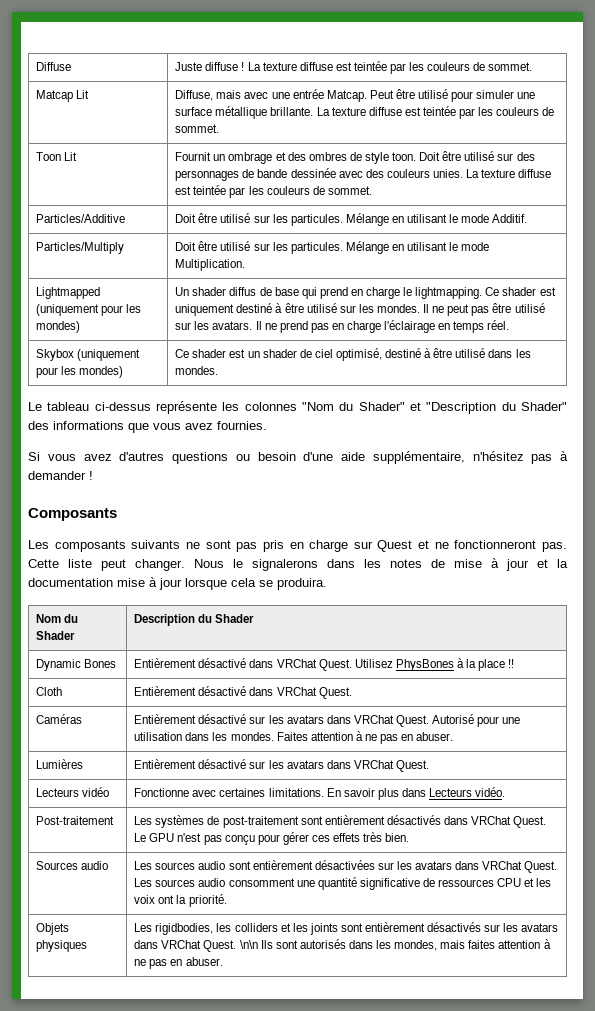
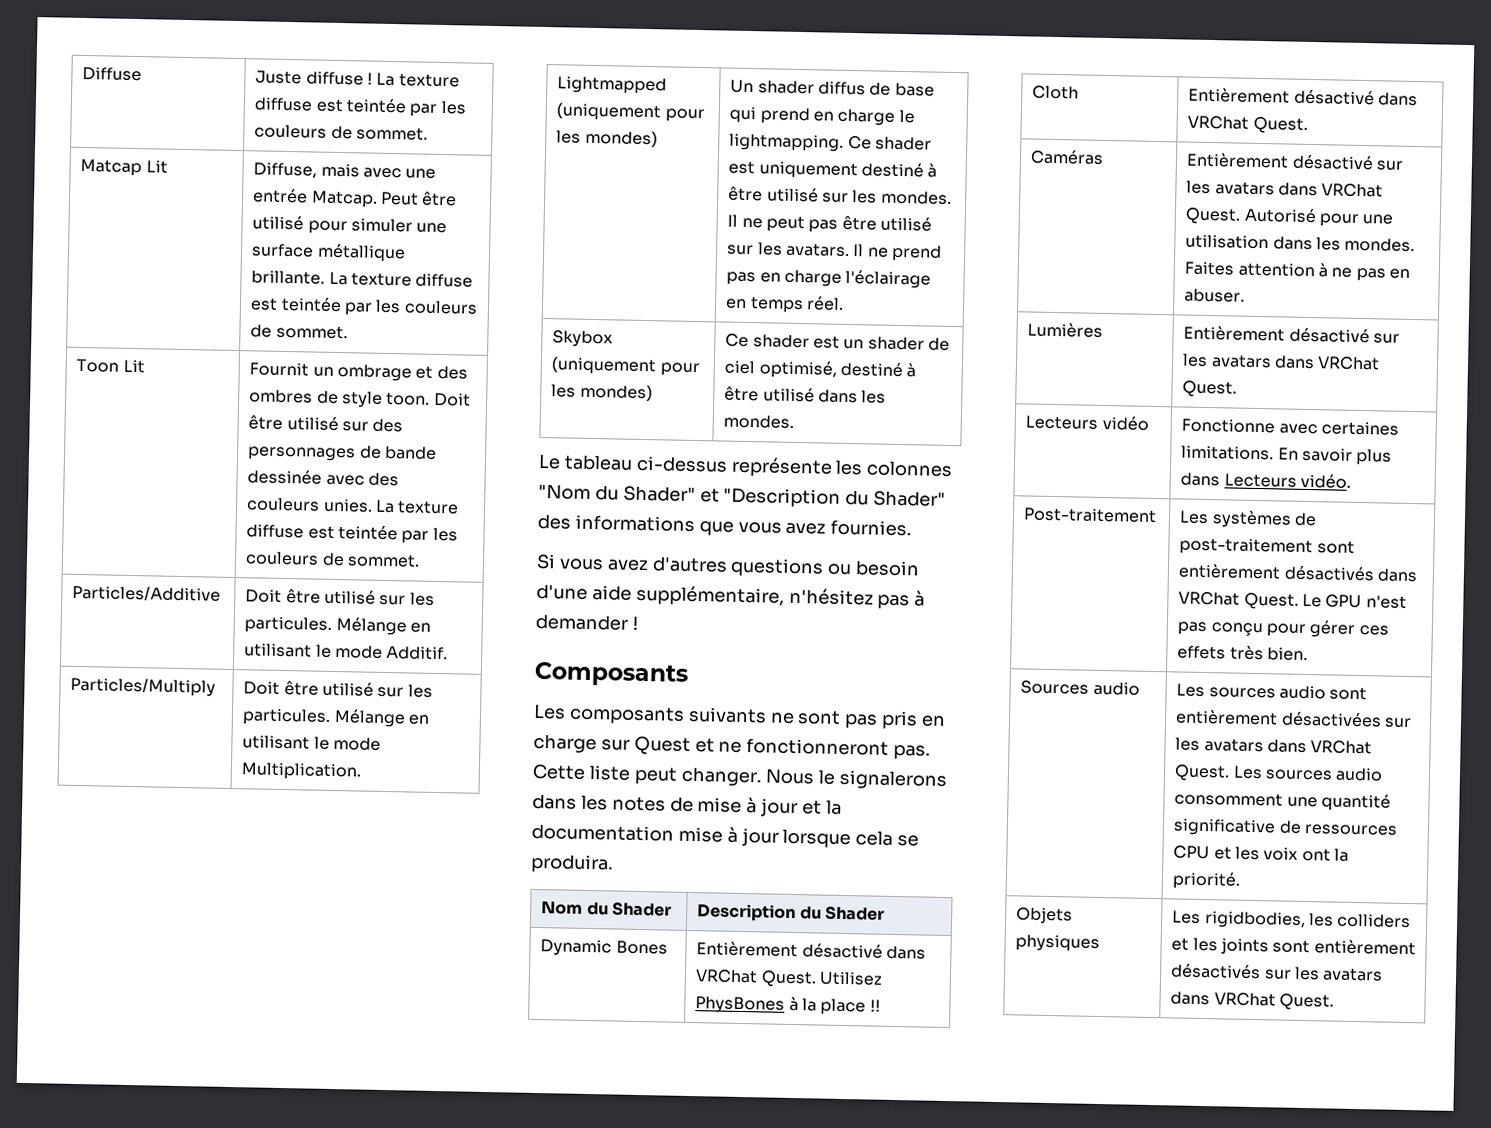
[239,939,551,951] [134,957,223,969] \n\n Ils sont autorisés dans les mondes, mais faites attention à ne pas en abuser. -> (1334, 1002) none

